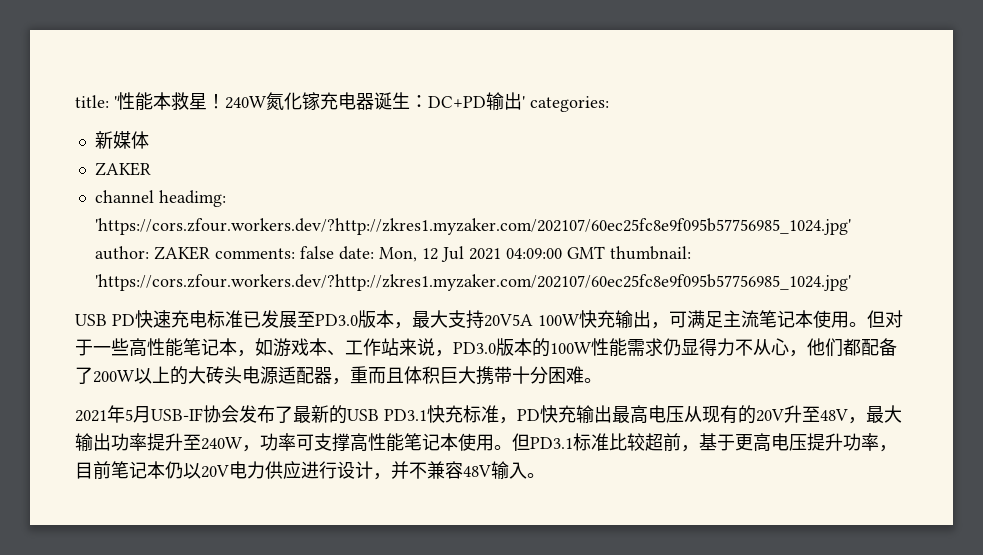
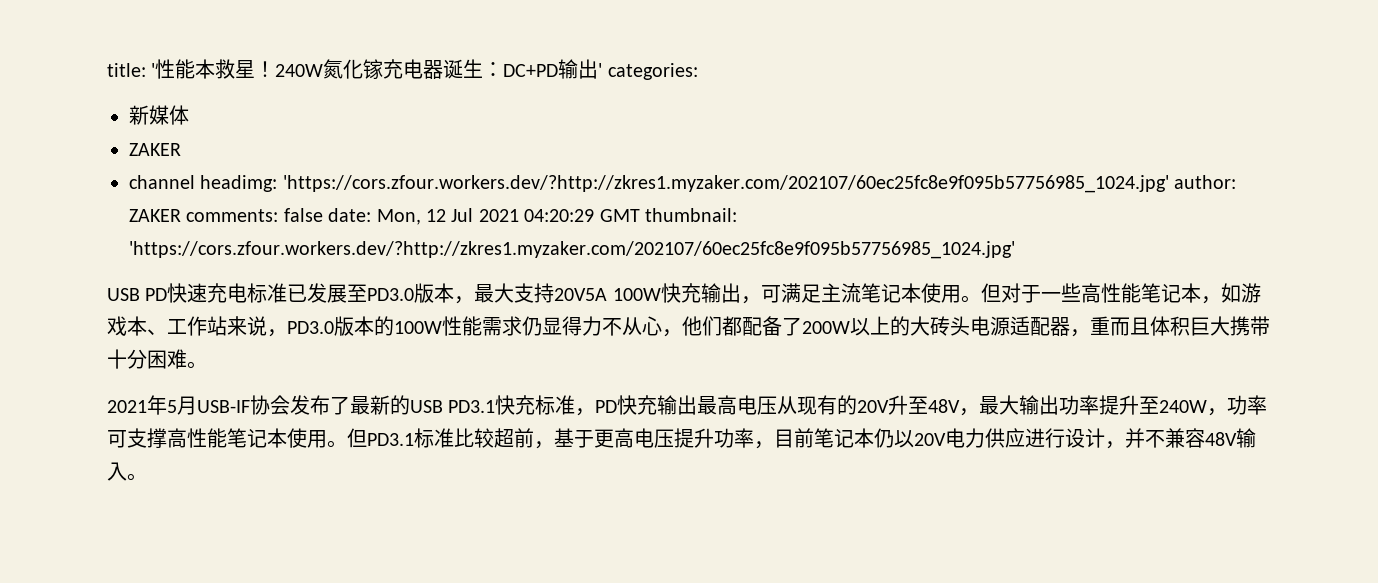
[505,248,562,259] 04:09:00 -> [524,209,595,222] 04:20:29

